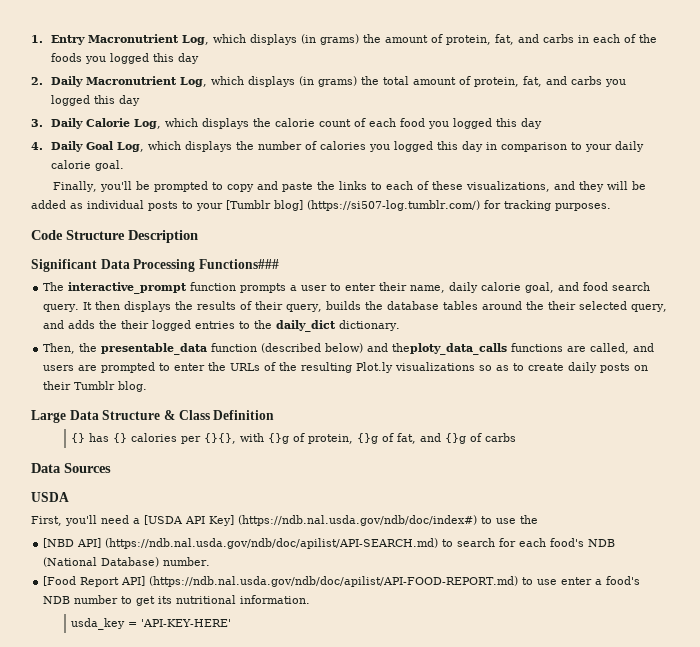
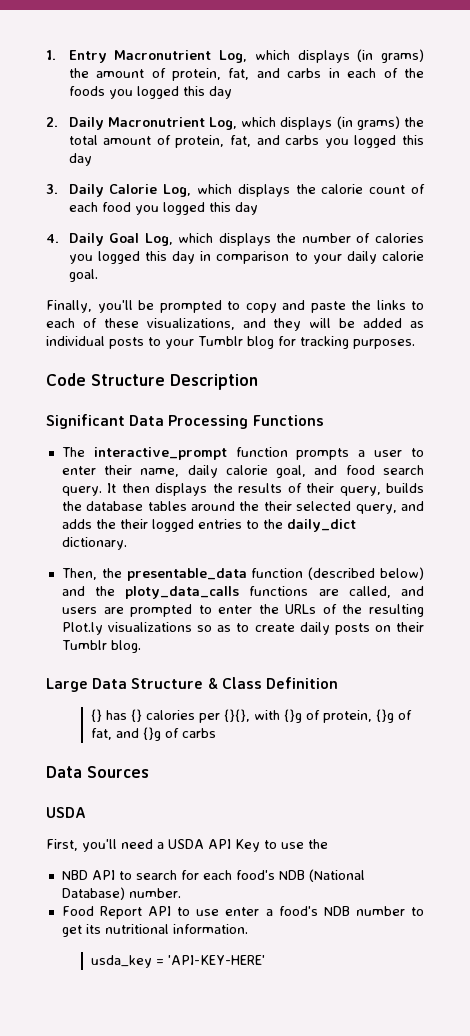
[226,200,480,211] [Tumblr blog] (https://si507-log.tumblr.com/) -> [198,336,274,349] Tumblr blog
[198,259,279,269] Functions### -> [252,415,324,426] Functions
[392,343,508,355] theploty_data_calls -> [95,586,240,599] the ploty_data_calls
[144,515,477,526] [USDA API Key] (https://ndb.nal.usda.gov/ndb/doc/index#) -> [168,839,260,852] USDA API Key
[43,538,439,549] [NBD API] (https://ndb.nal.usda.gov/ndb/doc/apilist/API-SEARCH.md) -> [61,870,115,880] NBD API
[43,576,519,587] [Food Report API] (https://ndb.nal.usda.gov/ndb/doc/apilist/API-FOOD-REPORT.md) -> [61,906,172,919] Food Report API

